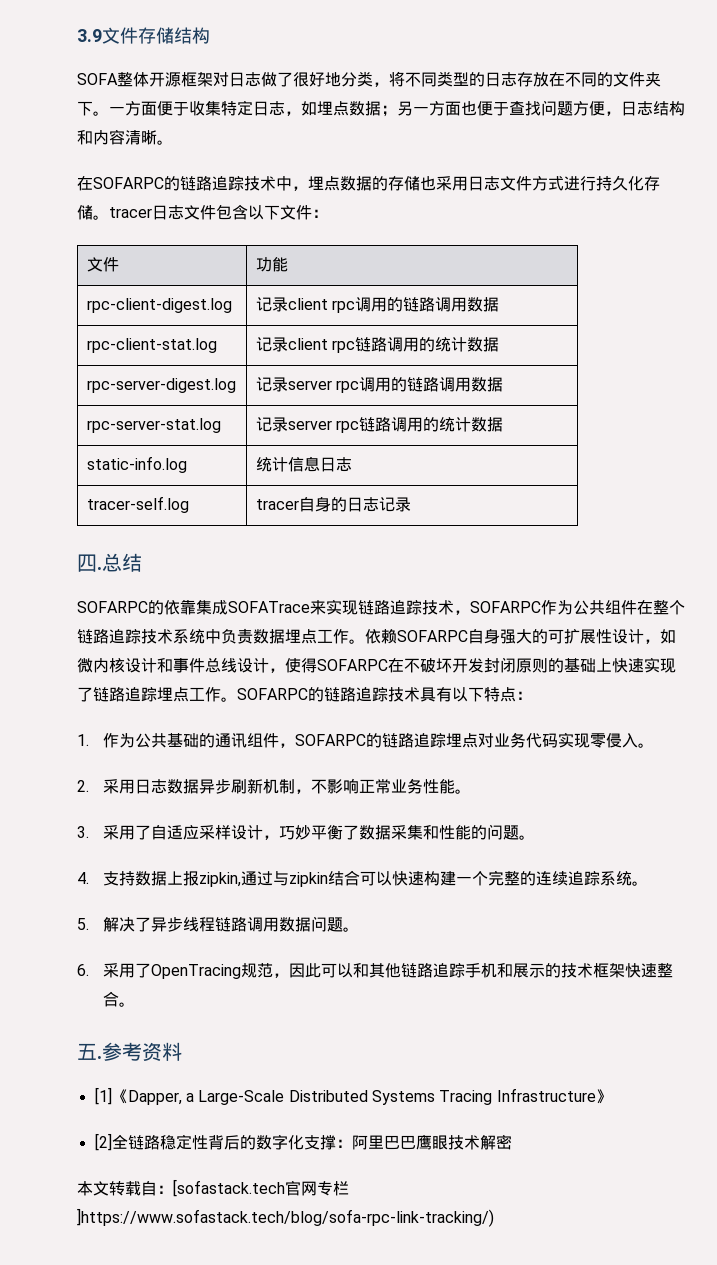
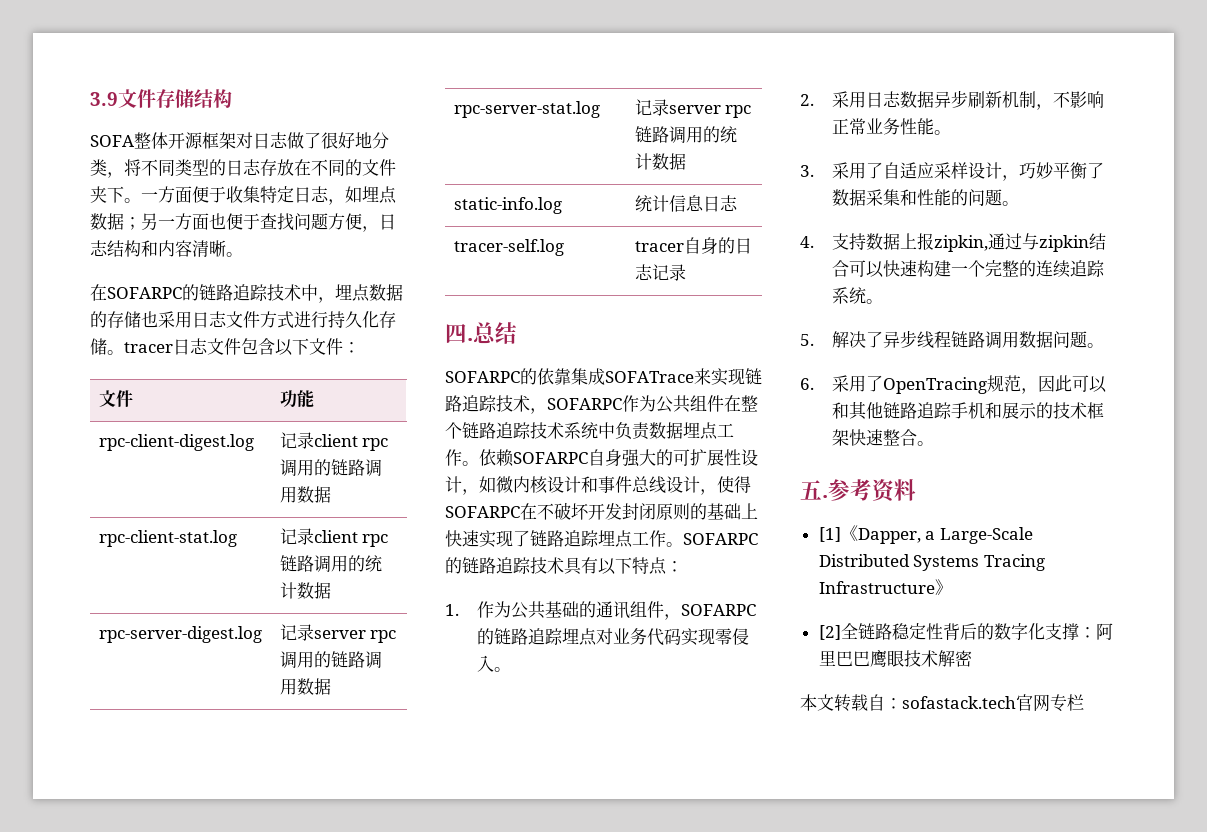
[173,1179,285,1197] [sofastack.tech -> [902,696,1016,709] sofastack.tech
[77,1208,494,1227] ]https://www.sofastack.tech/blog/sofa-rpc-link-tracking/) -> (1084, 702) none

